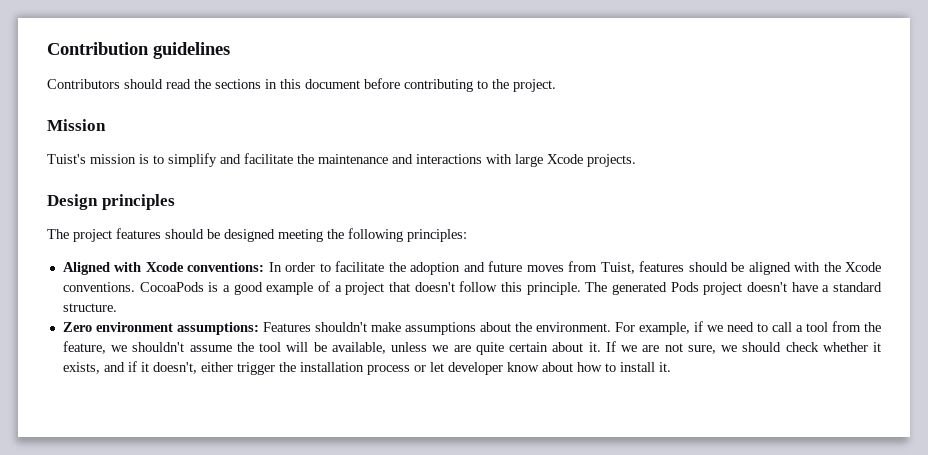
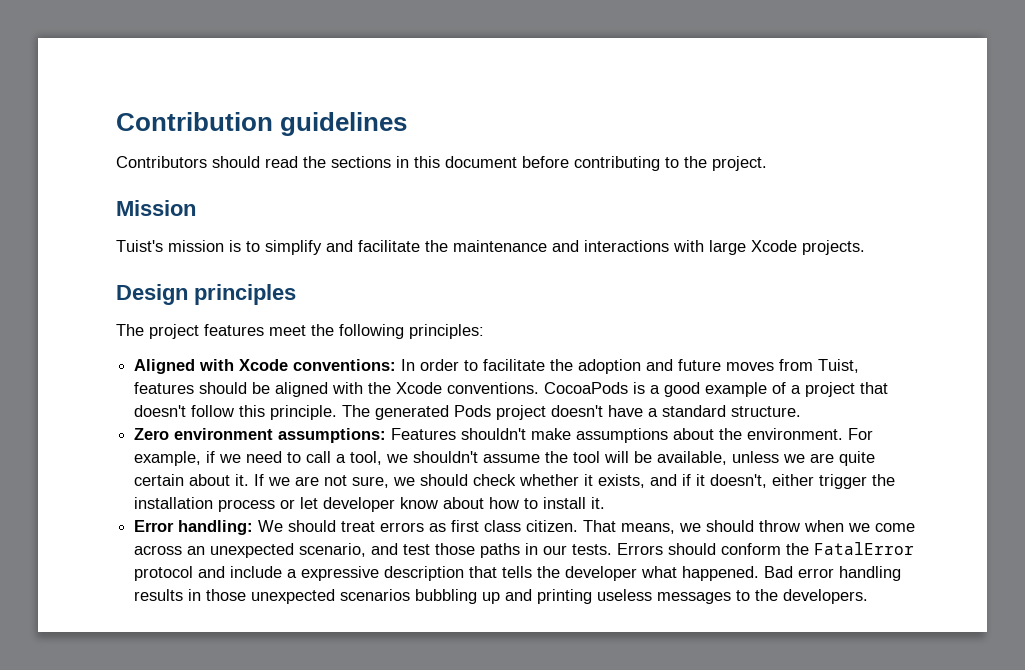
[165,229,323,242] should be designed meeting -> [269,325,306,336] meet
[805,321,882,332] [62,341,106,354] tool from the feature, -> [350,451,383,465] tool,
(671, 367) none -> [134,520,916,535] [134,542,915,558] [134,566,902,581] [134,589,869,604] // Error handling: We should treat errors as first class citizen. That means, we should throw when we come across an unexpected scenario, and test those paths in our tests. Errors should conform the FatalError protocol and include a expressive description that tells the developer what happened. Bad error handling results in those unexpected scenarios bubbling up and printing useless messages to the developers.

